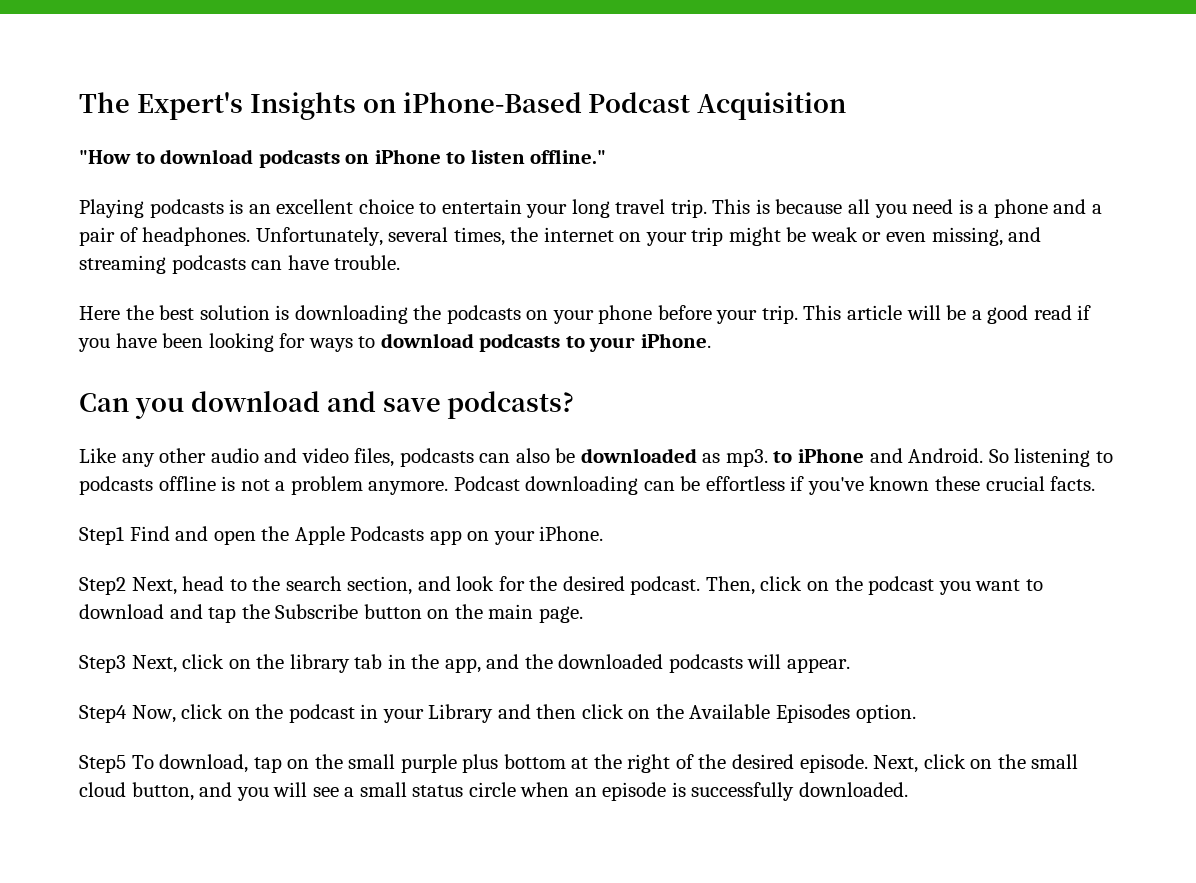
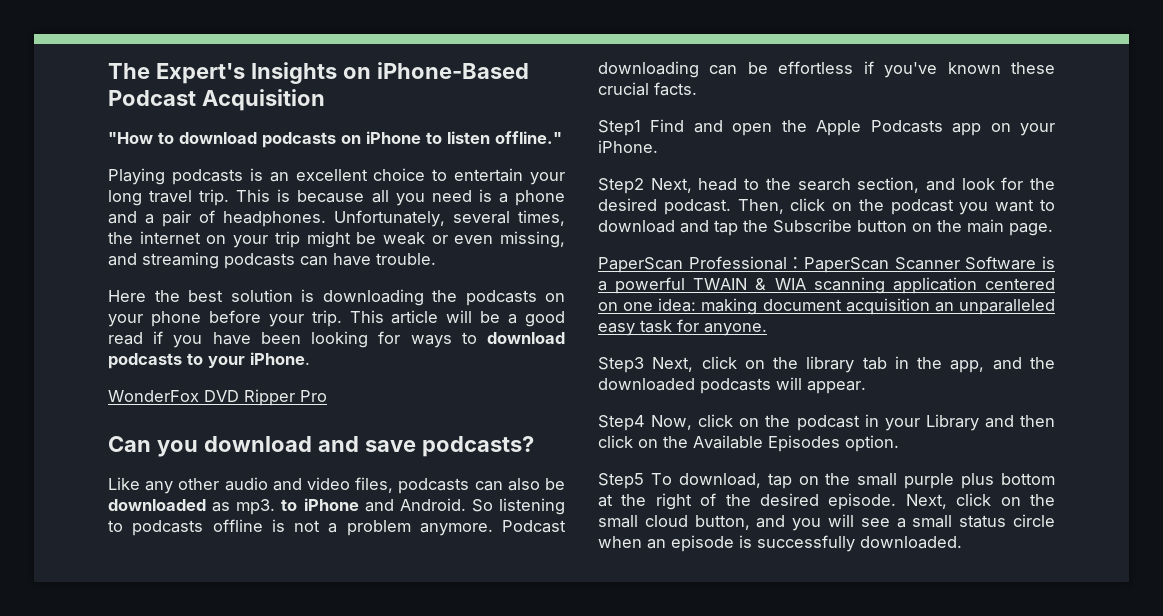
(711, 340) none -> [108,389,327,406] // WonderFox DVD Ripper Pro
(583, 614) none -> [598,256,1055,273] [598,277,1055,294] [598,298,1055,315] [598,319,767,336] // PaperScan Professional：PaperScan Scanner Software is a powerful TWAIN & WIA scanning application centered on one idea: making document acquisition an unparalleled easy task for anyone.

